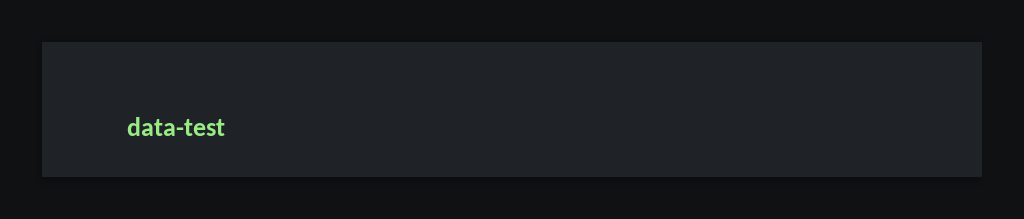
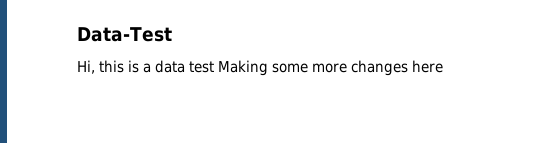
[127,117,225,136] data-test -> [77,27,172,42] [77,60,443,76] Data-Test // Hi, this is a data test Making some more changes here

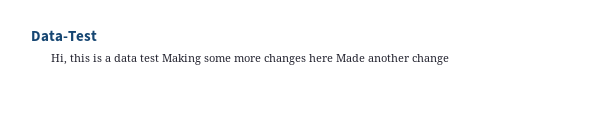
(443, 66) none -> [335,54,449,65] Made another change

